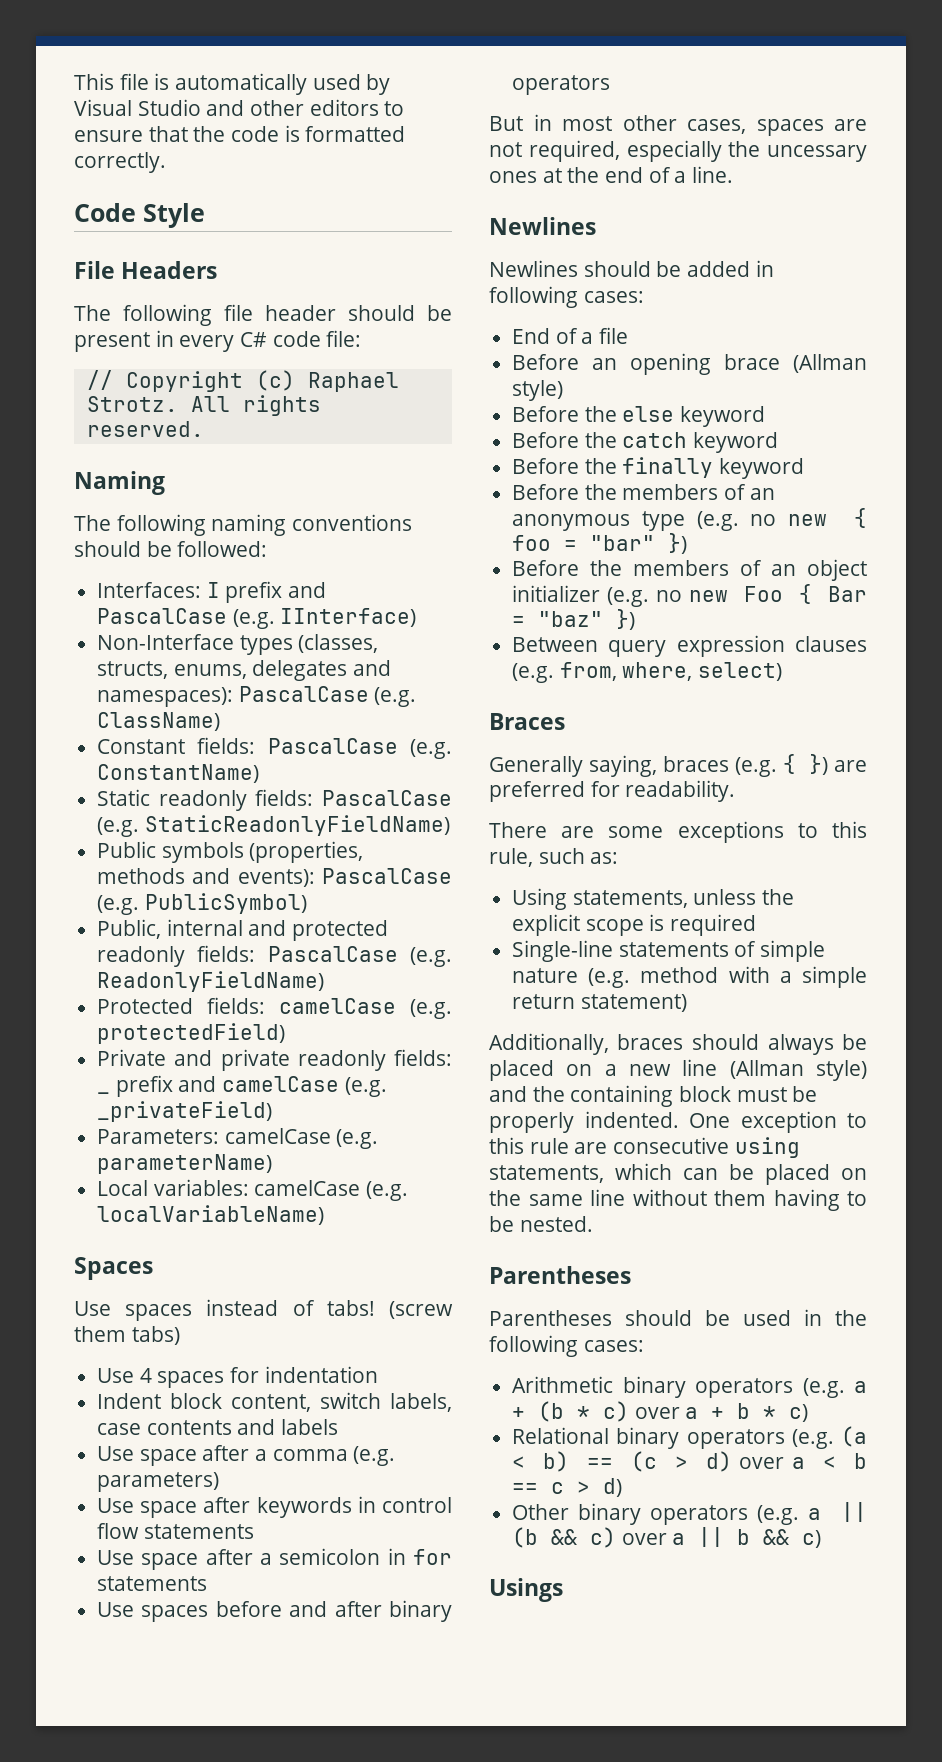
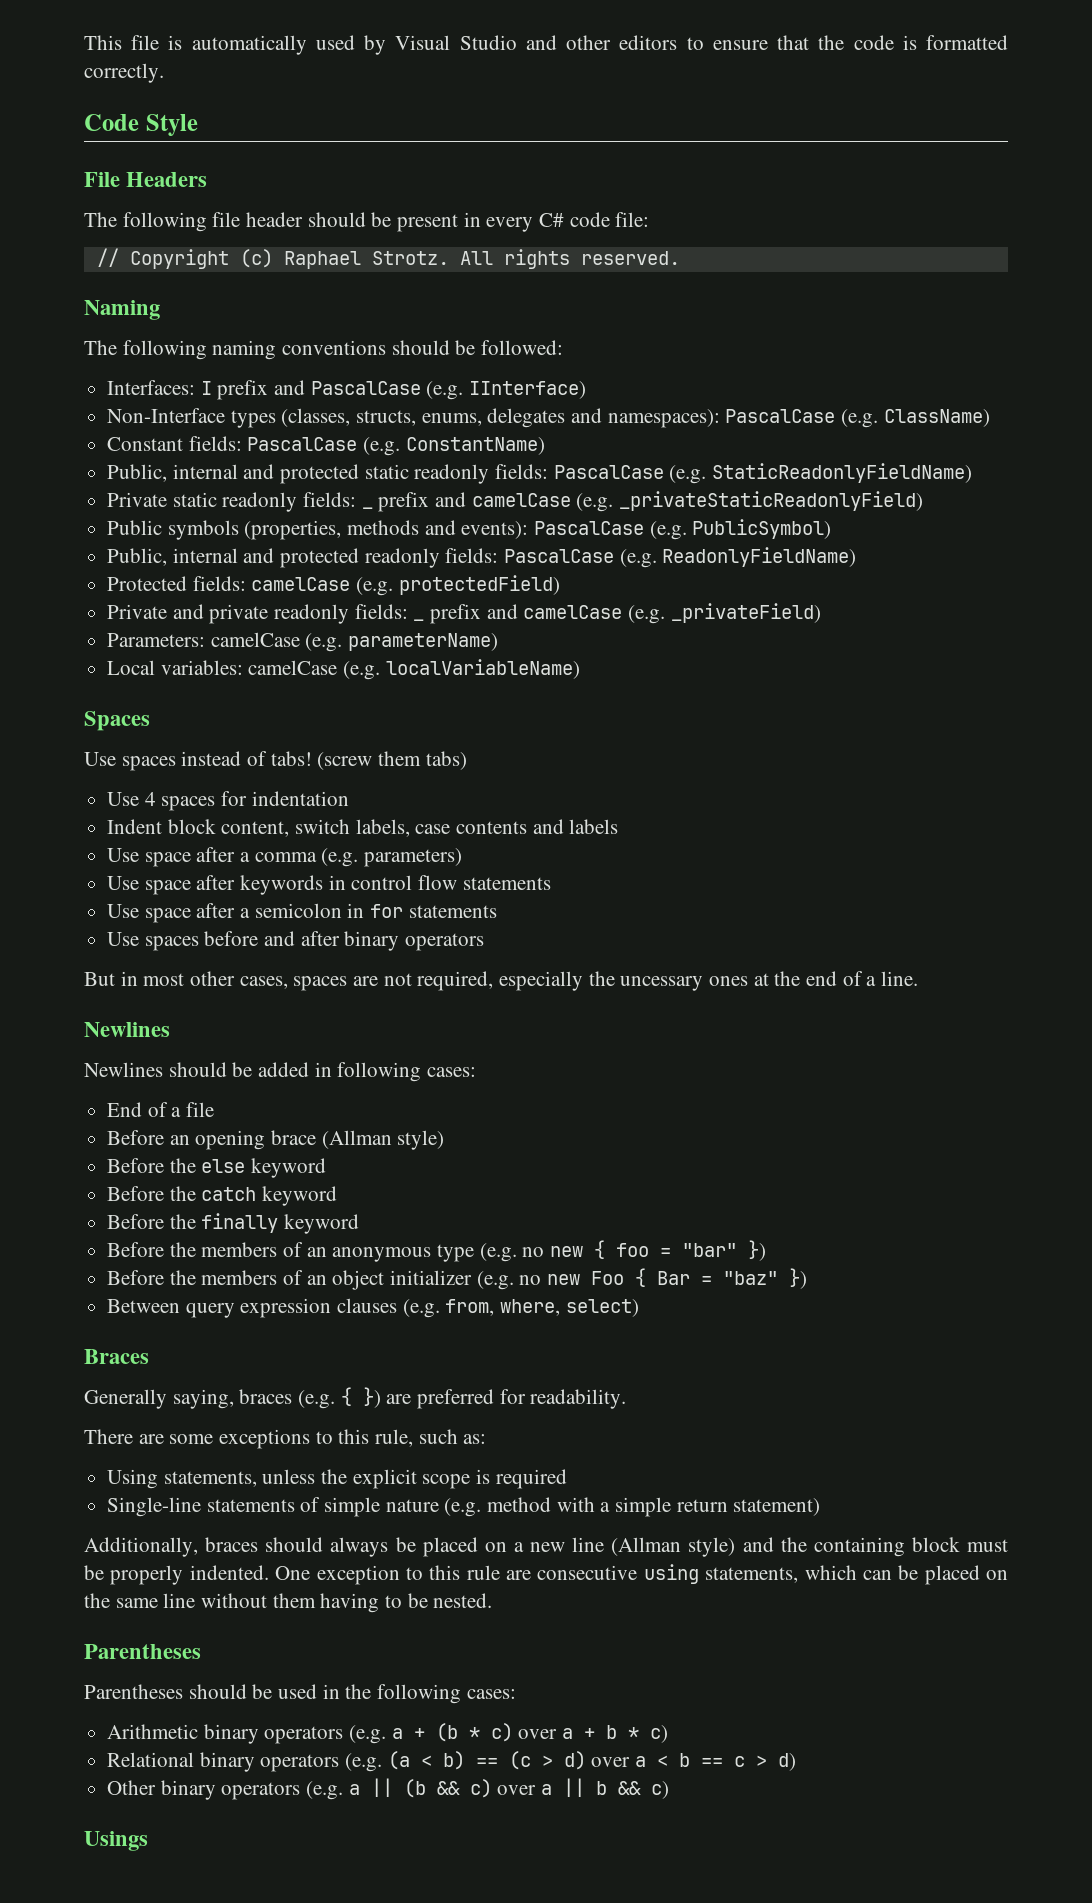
[97,789,151,806] Static -> [107,464,409,484] Public, internal and protected static
(450, 825) none -> [107,492,357,512] [361,491,924,512] // Private static readonly fields: _ prefix and camelCase (e.g. _privateStaticReadonlyField)

